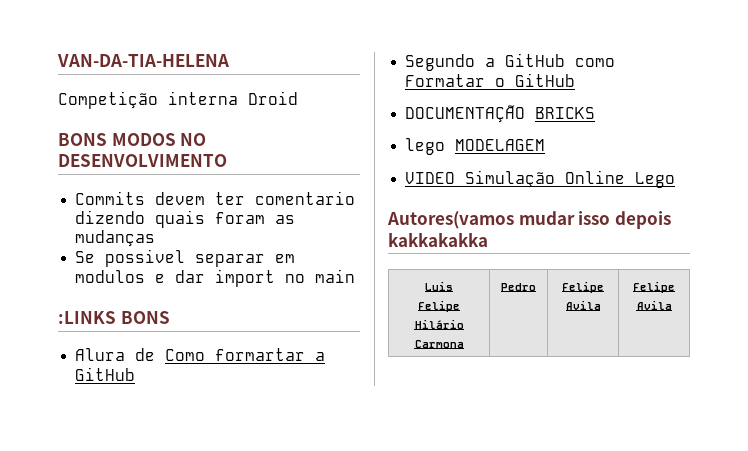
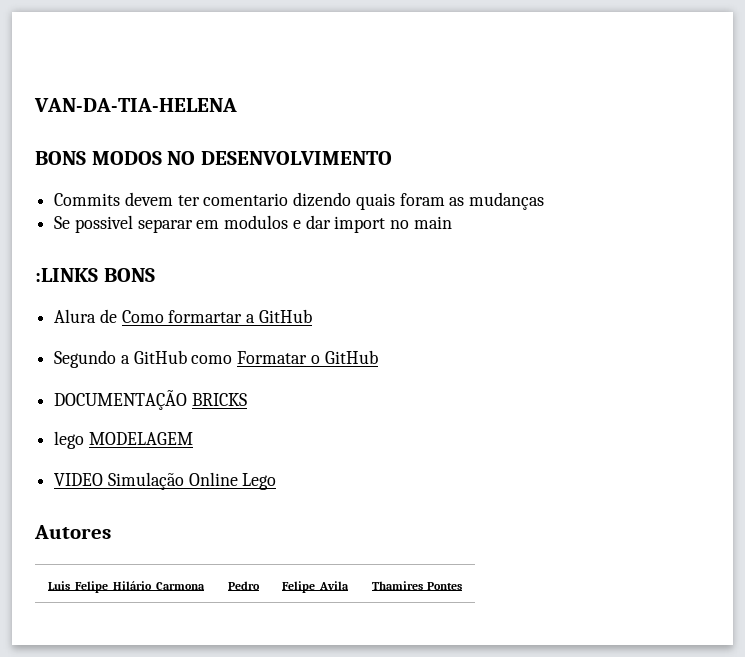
[58,91,298,109] // Competição interna Droid -> (237, 105) none
[387,211,671,229] [388,232,488,247] Autores(vamos mudar isso depois kakkakakka -> [34,525,111,539] Autores
[633,281,675,293] [636,300,672,310] Felipe Avila -> [371,581,463,590] Thamires Pontes

